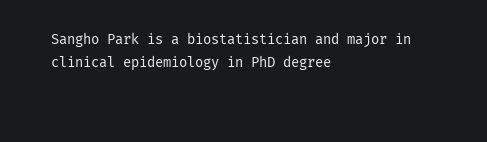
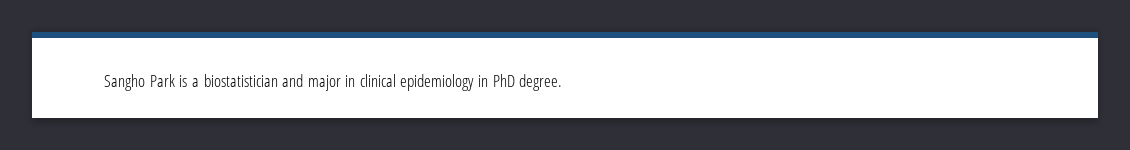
[283,55,331,70] degree -> [519,74,563,91] degree.

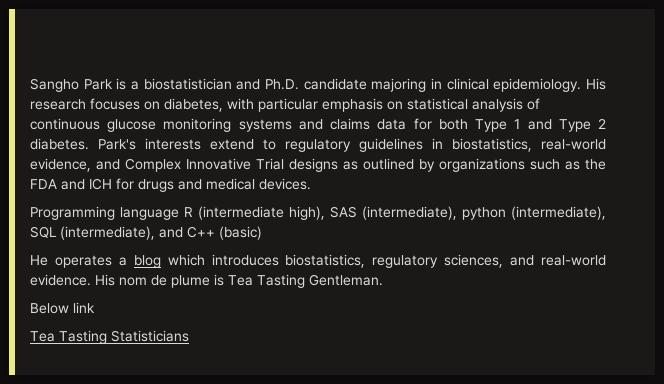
[307,74,563,91] major in clinical epidemiology in PhD degree. -> [265,78,607,92] [30,98,540,112] [30,118,606,132] [30,138,606,152] [30,158,606,172] [30,178,311,192] [30,206,606,220] [30,226,262,240] [30,254,606,268] [30,274,383,288] [30,302,95,314] [30,330,189,344] Ph.D. candidate majoring in clinical epidemiology. His research focuses on diabetes, with particular emphasis on statistical analysis of continuous glucose monitoring systems and claims data for both Type 1 and Type 2 diabetes. Park's interests extend to regulatory guidelines in biostatistics, real-world evidence, and Complex Innovative Trial designs as outlined by organizations such as the FDA and ICH for drugs and medical devices. // Programming language R (intermediate high), SAS (intermediate), python (intermediate), SQL (intermediate), and C++ (basic) // He operates a blog which introduces biostatistics, regulatory sciences, and real-world evidence. His nom de plume is Tea Tasting Gentleman. // Below link // Tea Tasting Statisticians

